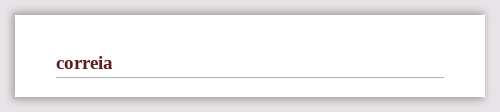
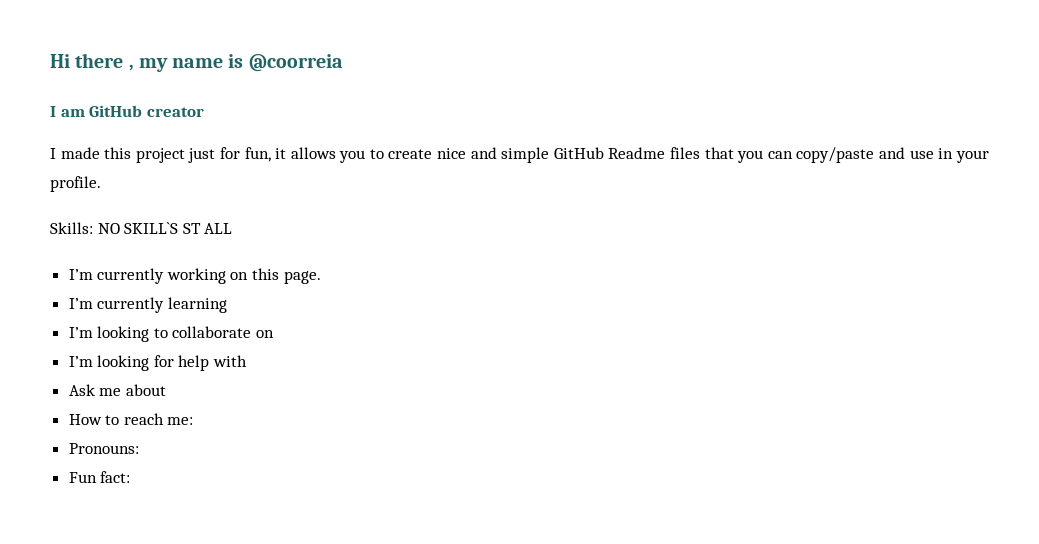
[56,56,113,69] correia -> [50,53,343,72] [50,105,204,117] [50,147,989,163] [50,176,101,192] [50,222,233,234] [68,268,321,284] [68,297,227,313] [68,326,275,342] [68,355,248,371] [68,384,166,396] [68,413,194,425] [68,443,139,454] [68,471,131,483] Hi there , my name is @coorreia // I am GitHub creator // I made this project just for fun, it allows you to create nice and simple GitHub Readme files that you can copy/paste and use in your profile. // Skills: NO SKILL`S ST ALL // I’m currently working on this page. // I’m currently learning // I’m looking to collaborate on // I’m looking for help with // Ask me about // How to reach me: // Pronouns: // Fun fact:

